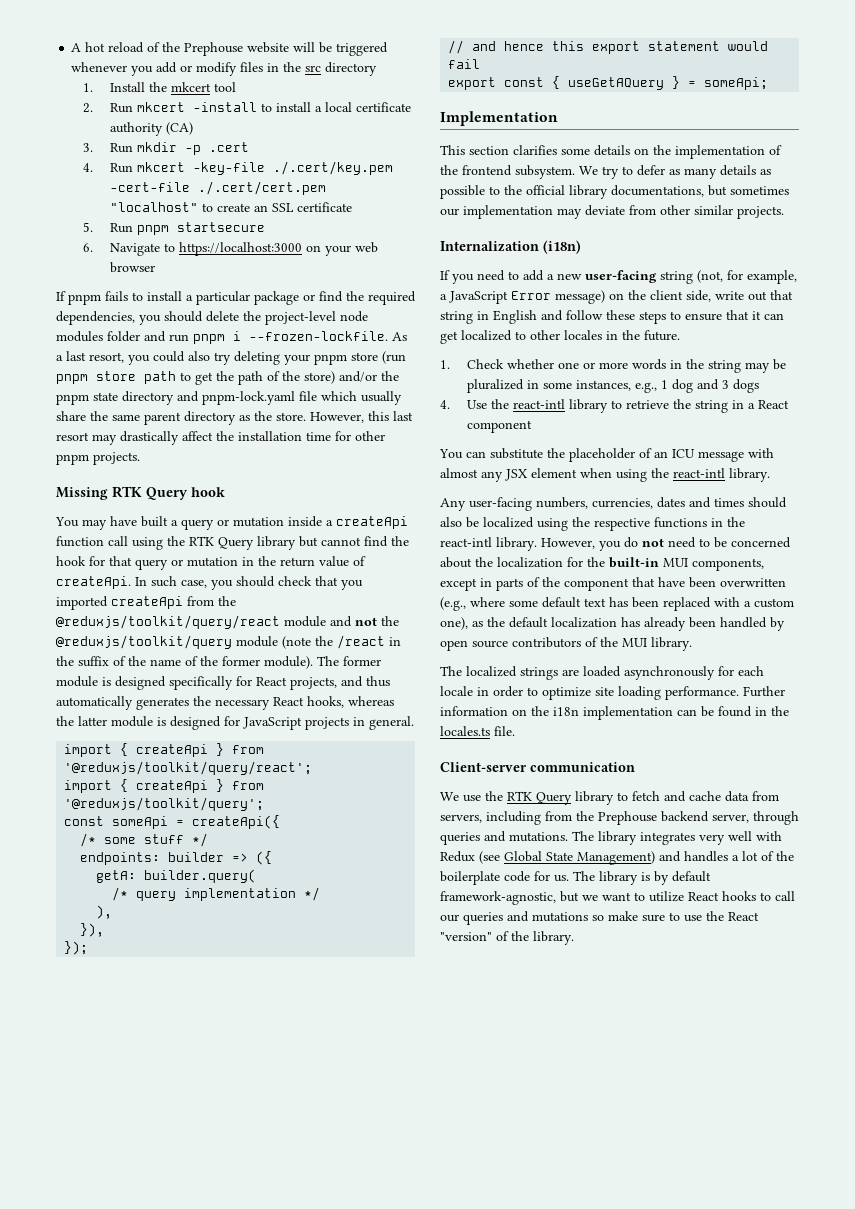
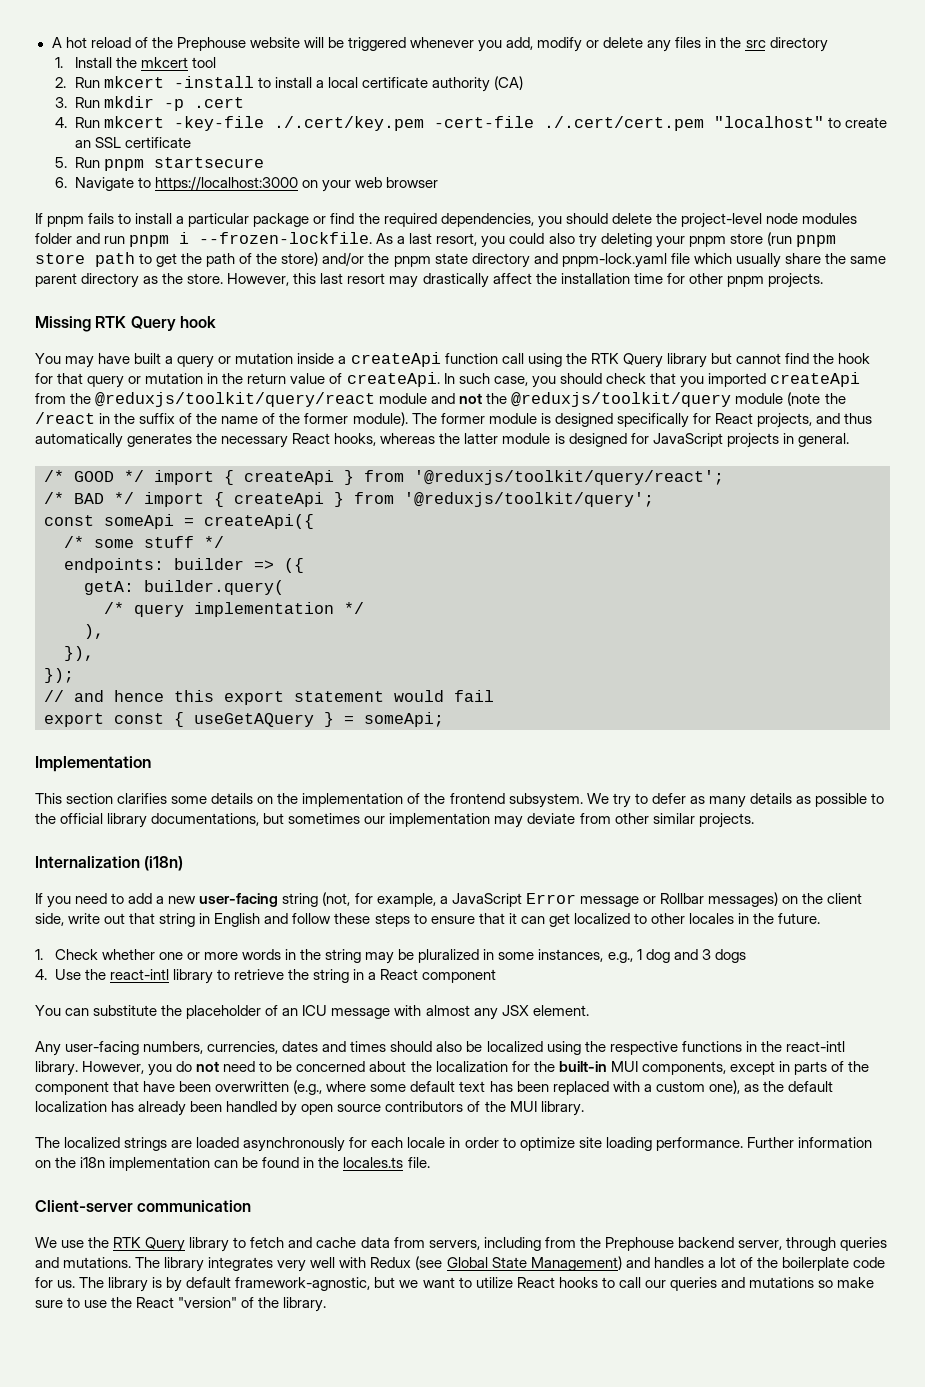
[156,62,238,76] add or modify -> [506,37,672,52] add, modify or delete any
(414, 723) none -> [44,470,144,482] /* GOOD */
(313, 768) none -> [44,492,134,504] /* BAD */
[555,290,605,304] message) -> [579,892,778,907] message or Rollbar messages)
[531,468,770,482] element when using the react-intl library. -> [532,1005,589,1016] element.

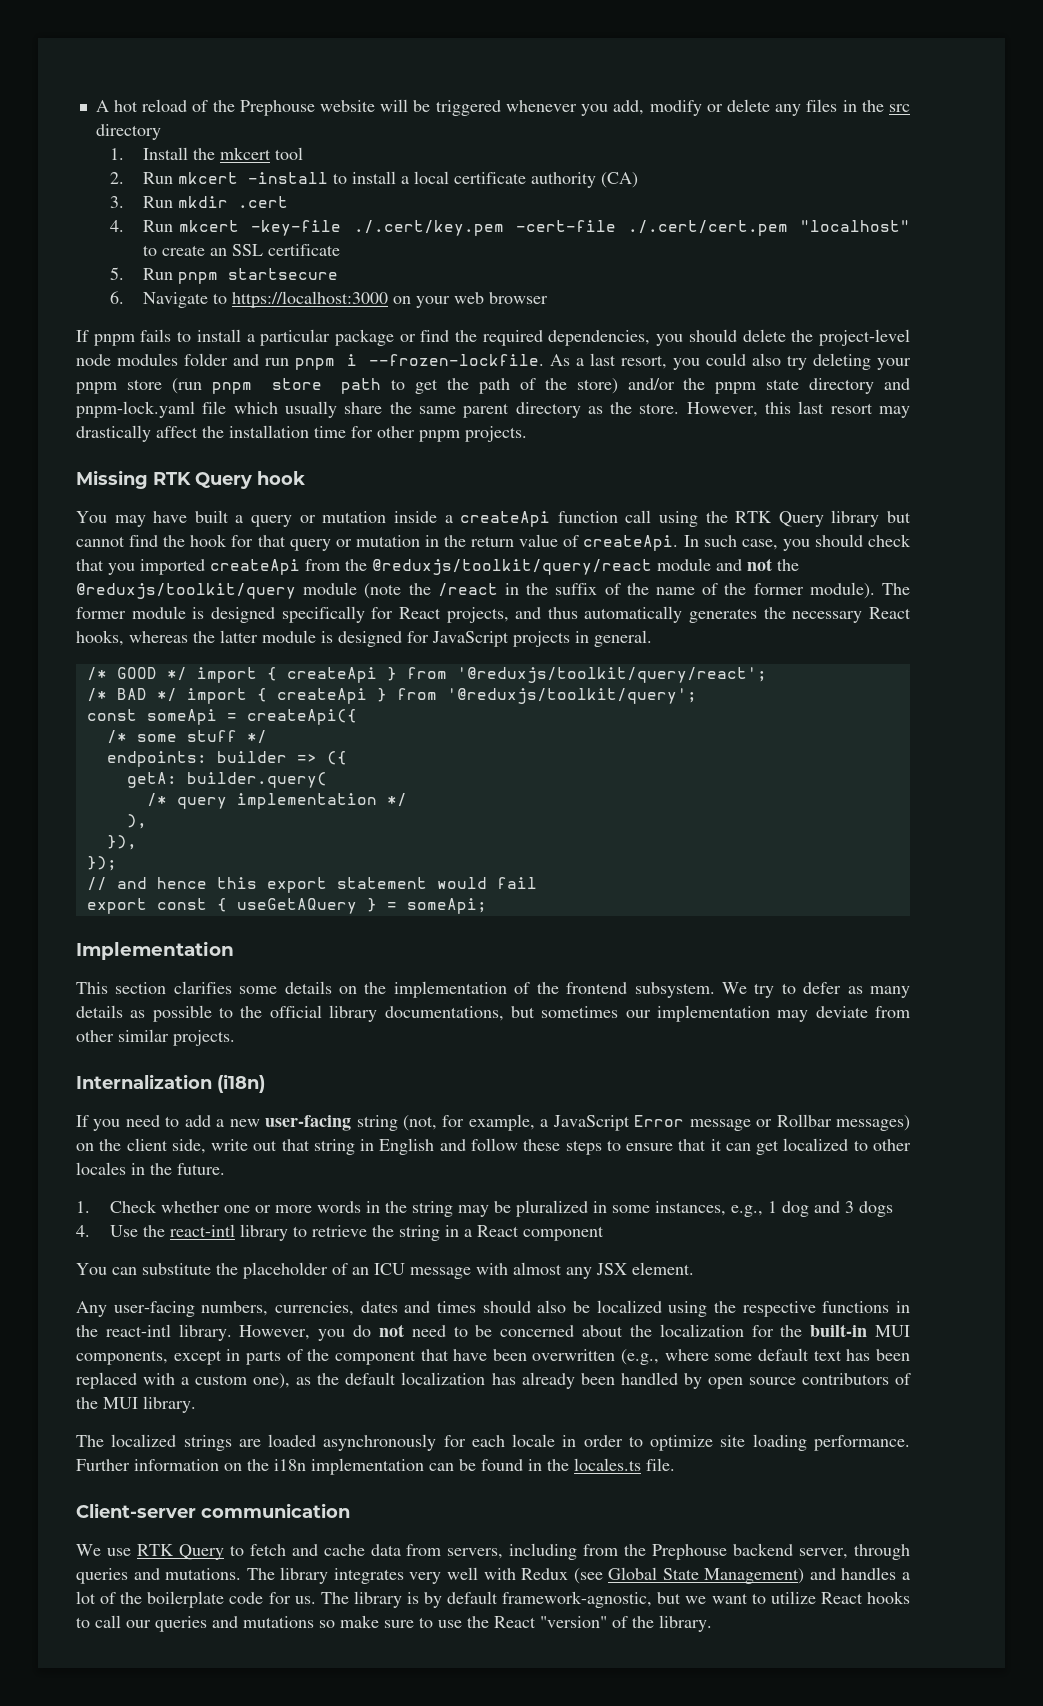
[163,99,184,111] -p -> (229, 202) none
[88,1237,230,1252] the RTK Query library -> [136,1544,224,1560] RTK Query

